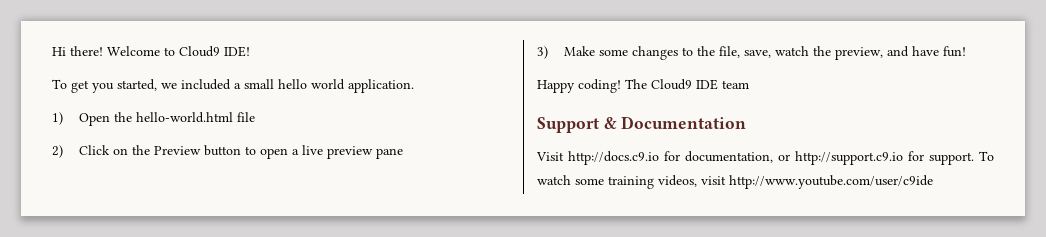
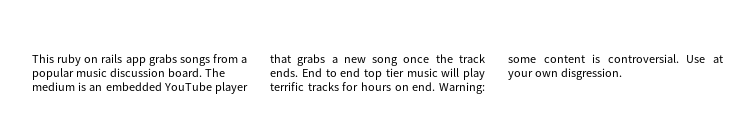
[52,46,250,57] [52,79,414,93] [52,112,255,126] [52,145,403,159] [537,46,966,60] [537,79,749,93] [537,116,747,133] [536,151,994,165] [537,175,933,189] Hi there! Welcome to Cloud9 IDE! // To get you started, we included a small hello world application. // 1) Open the hello-world.html file // 2) Click on the Preview button to open a live preview pane // 3) Make some changes to the file, save, watch the preview, and have fun! // Happy coding! The Cloud9 IDE team // Support & Documentation // Visit http://docs.c9.io for documentation, or http://support.c9.io for support. To watch some training videos, visit http://www.youtube.com/user/c9ide -> [32,54,247,66] [32,68,225,80] [32,82,248,94] [270,54,485,66] [270,68,485,80] [270,82,485,94] [508,54,723,63] [508,68,622,80] This ruby on rails app grabs songs from a popular music discussion board. The medium is an embedded YouTube player that grabs a new song once the track ends. End to end top tier music will play terrific tracks for hours on end. Warning: some content is controversial. Use at your own disgression.

